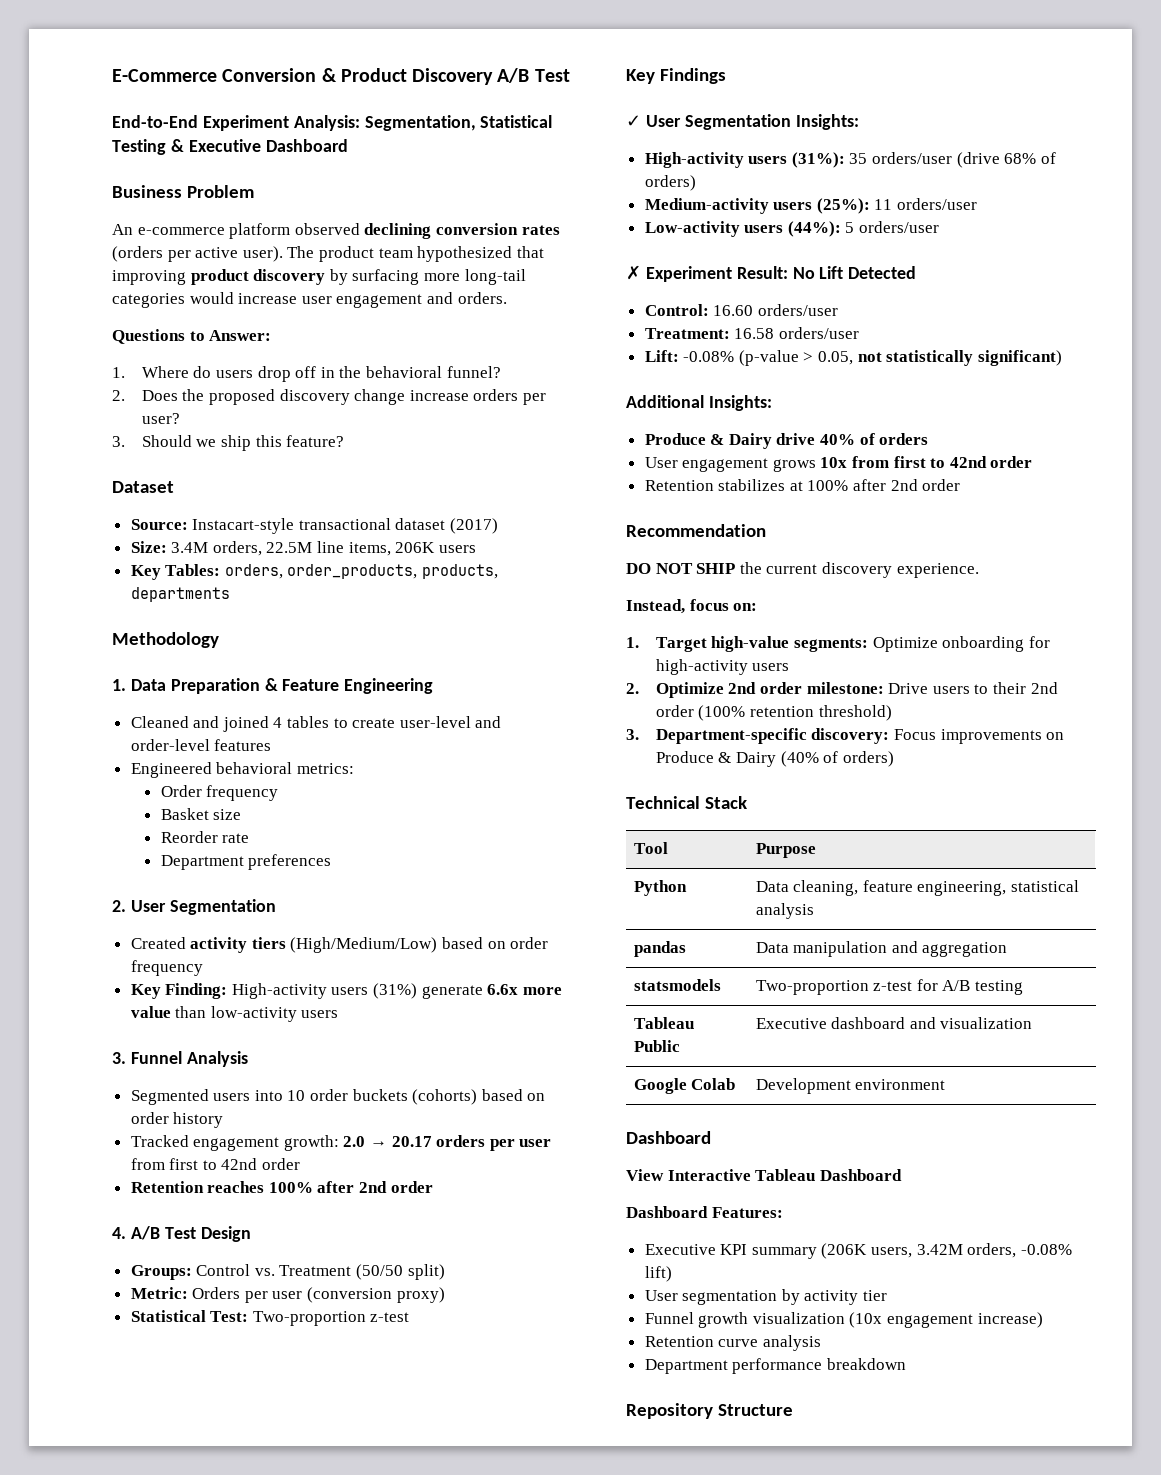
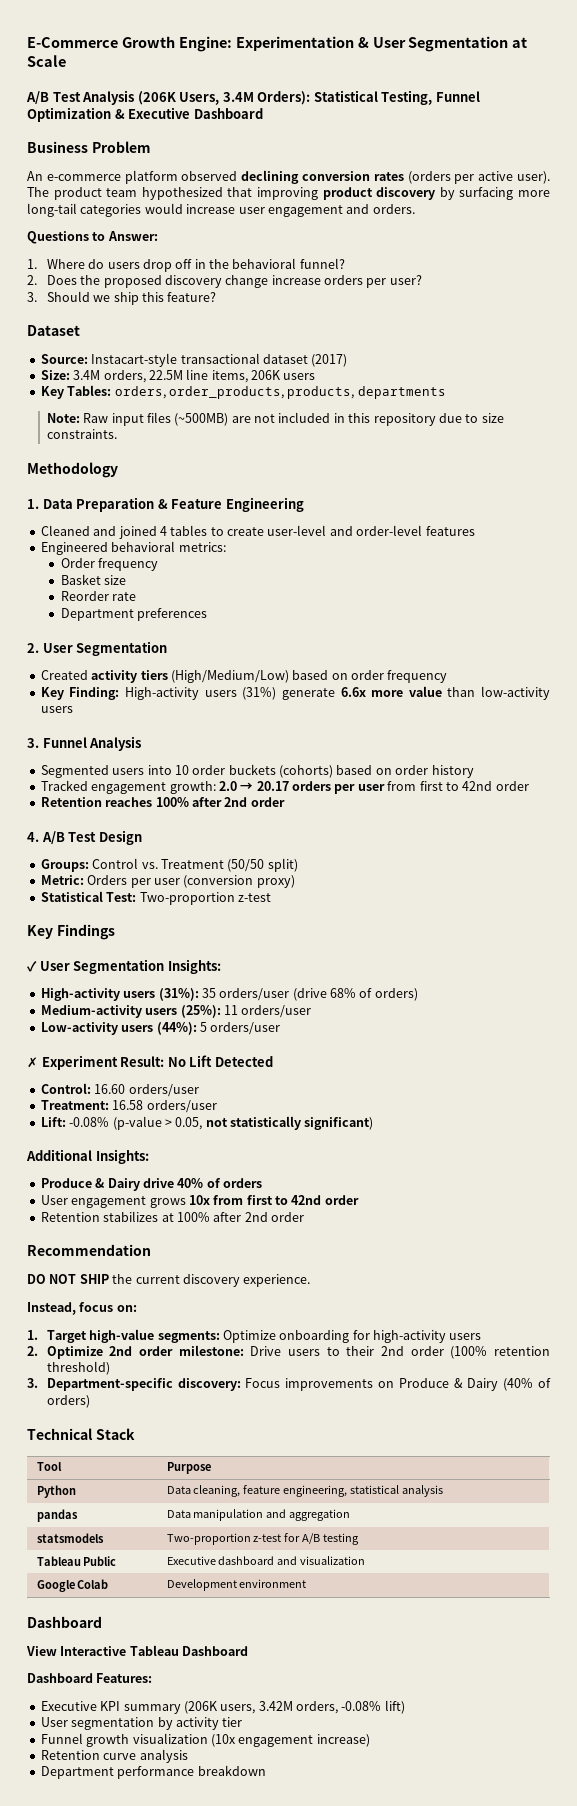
[222,68,570,85] [112,115,553,131] [112,139,166,155] Conversion & Product Discovery A/B Test // End-to-End Experiment Analysis: Segmentation, Statistical Testing -> [121,36,528,52] [27,55,66,67] [26,90,480,105] [27,107,111,122] Growth Engine: Experimentation & User Segmentation at Scale // A/B Test Analysis (206K Users, 3.4M Orders): Statistical Testing, Funnel Optimization
(230, 594) none -> [46,412,504,426] [46,429,117,439] // Note: Raw input files (~500MB) are not included in this repository due to size constraints.
[626,1403,793,1419] // Repository Structure -> (266, 1770) none

